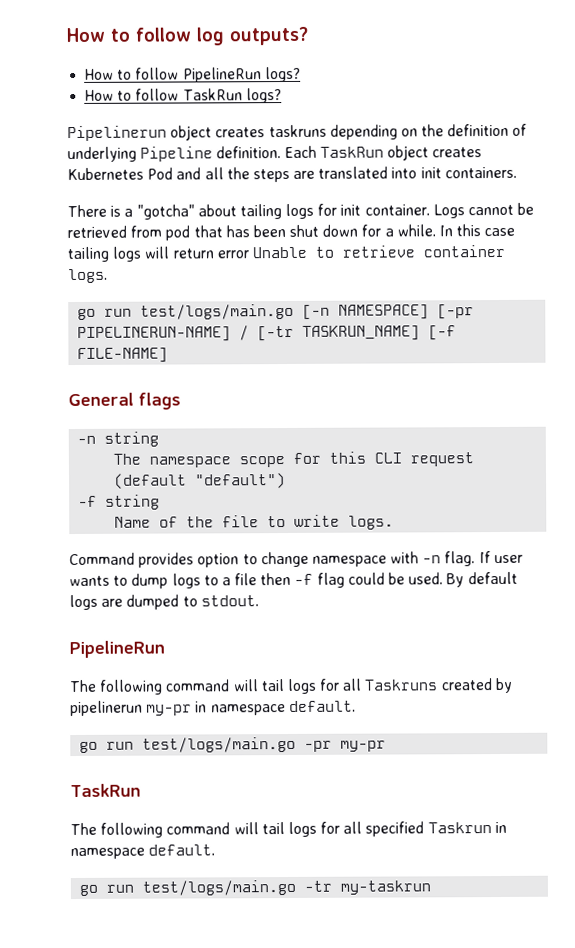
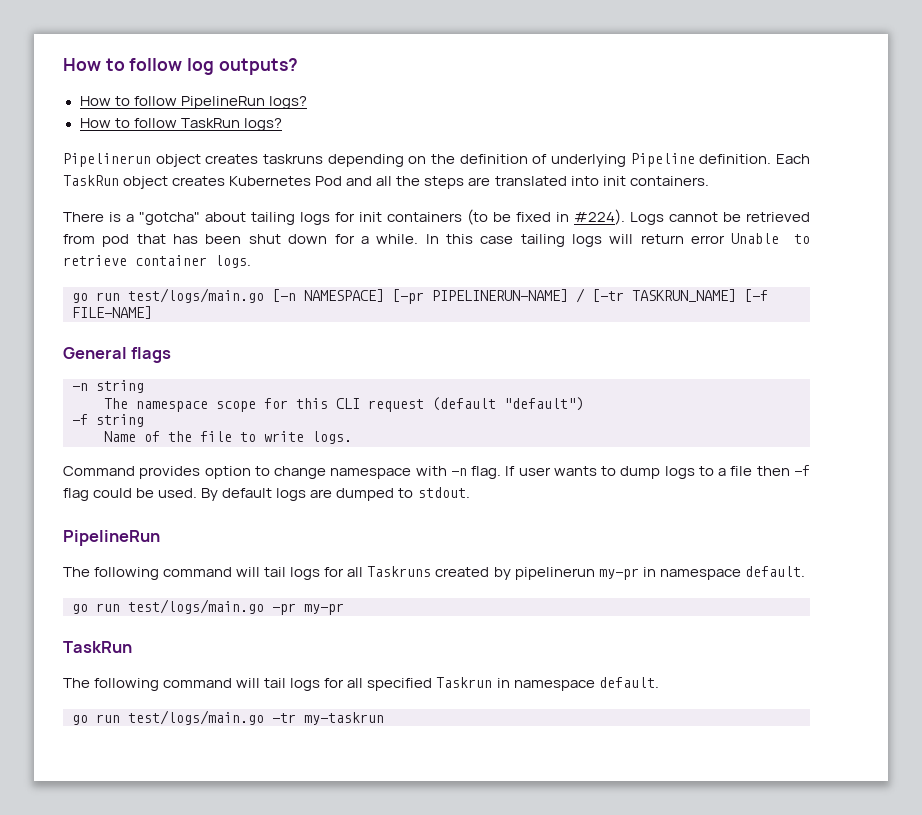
[364,204,430,216] container. -> [387,209,625,225] containers (to be fixed in #224).

